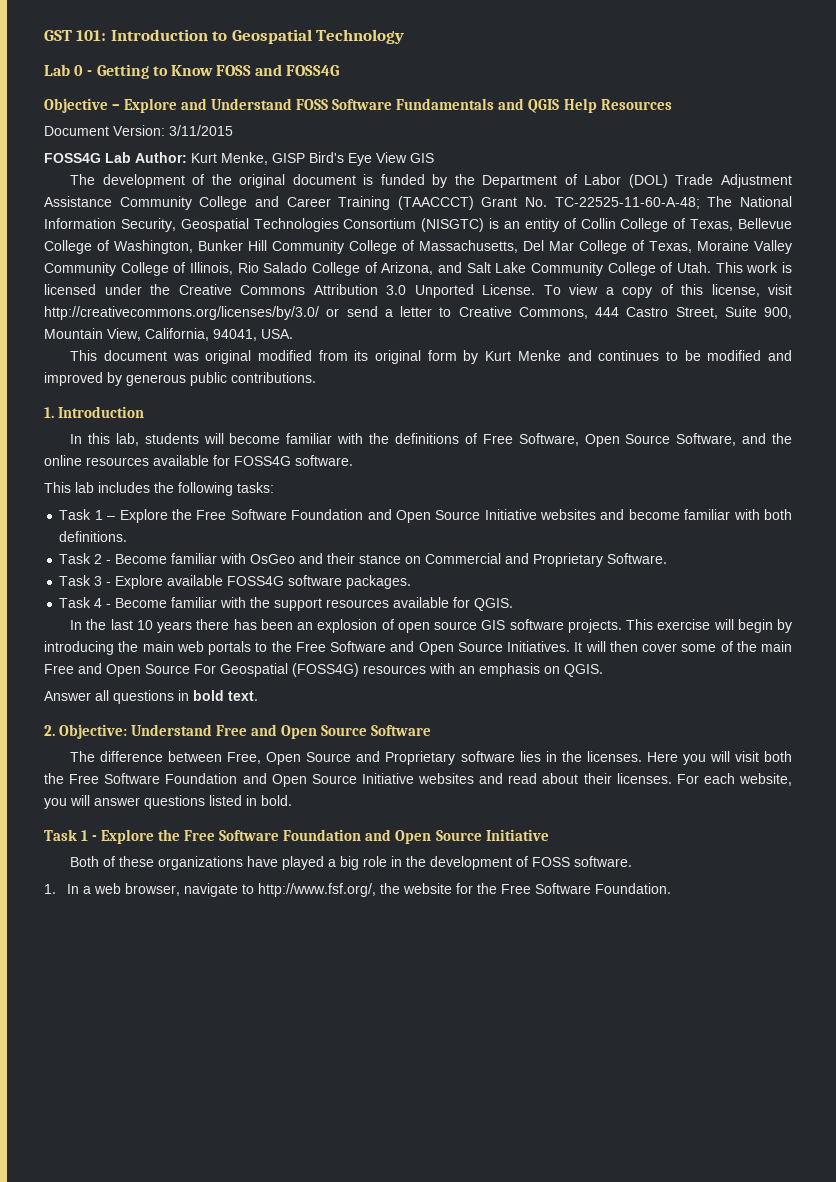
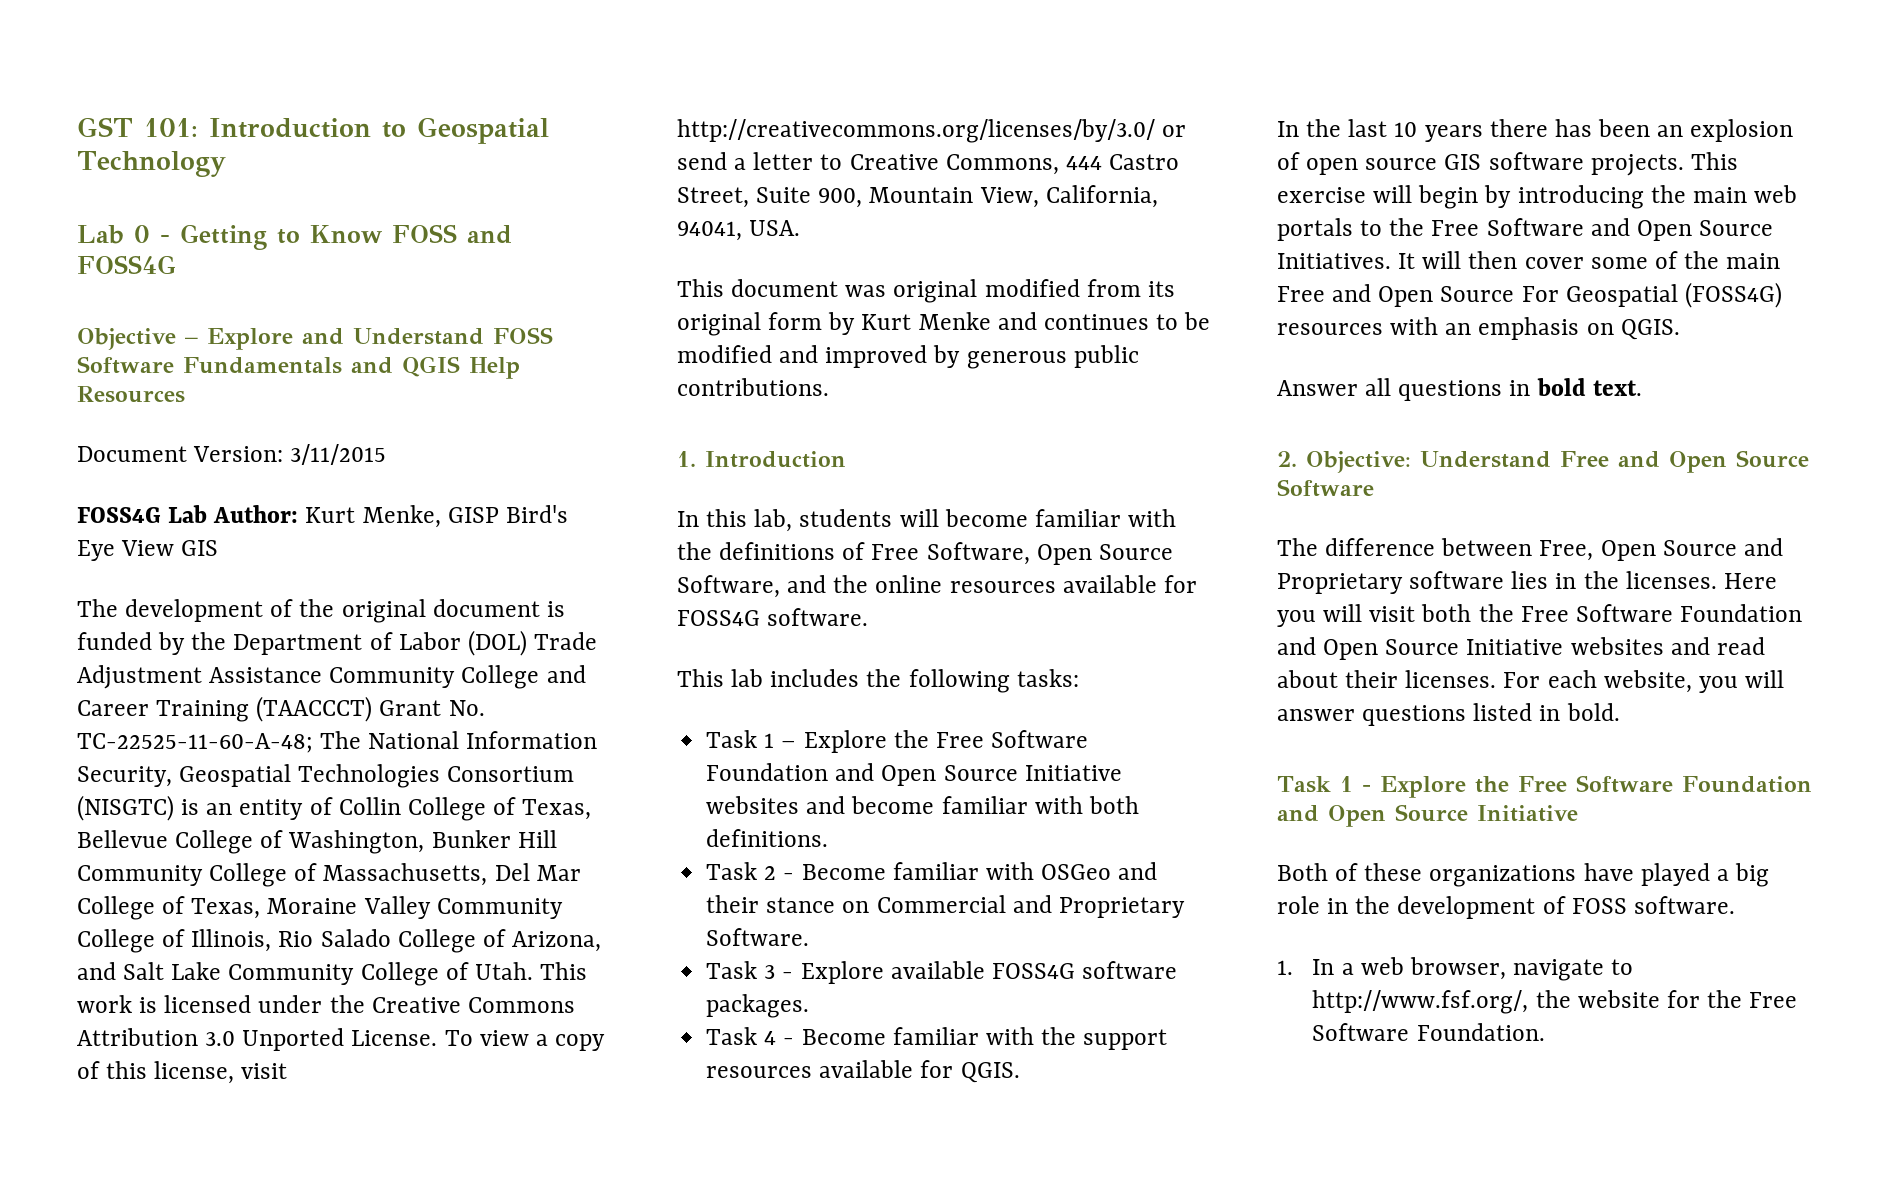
[250,554,296,564] OsGeo -> [1041,864,1112,880] OSGeo

